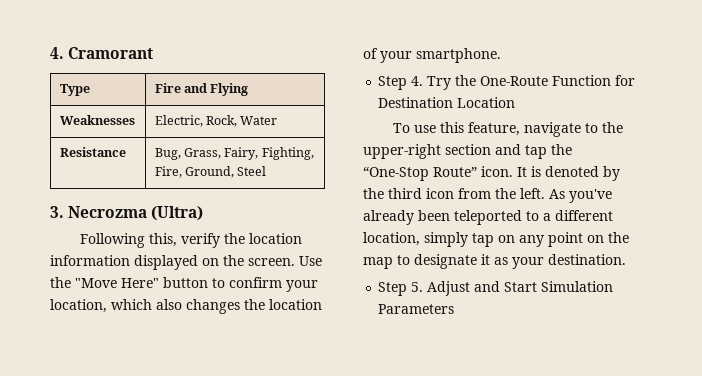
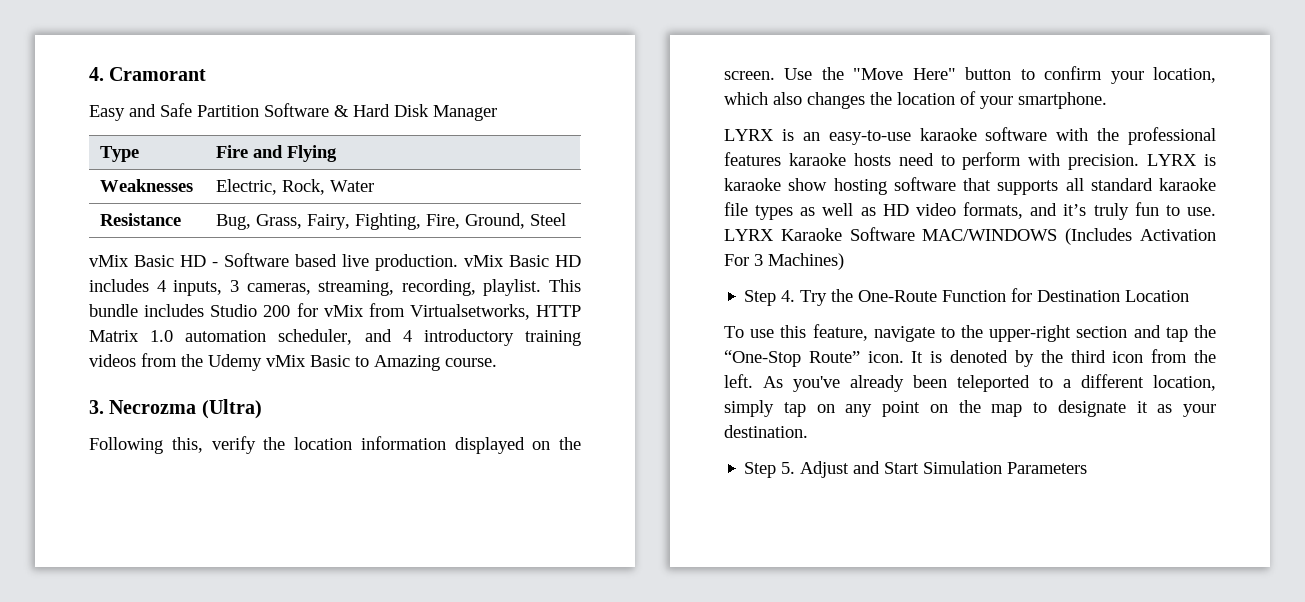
(154, 53) none -> [89,103,497,121] // Easy and Safe Partition Software & Hard Disk Manager
(267, 171) none -> [89,253,581,271] [89,279,581,296] [89,303,581,320] [89,329,582,346] [89,353,497,371] // vMix Basic HD - Software based live production. vMix Basic HD includes 4 inputs, 3 cameras, streaming, recording, playlist. This bundle includes Studio 200 for vMix from Virtualsetworks, HTTP Matrix 1.0 automation scheduler, and 4 introductory training videos from the Udemy vMix Basic to Amazing course.
(501, 55) none -> [724,127,1216,145] [724,152,1216,170] [724,177,1216,195] [724,202,1216,220] [724,227,1216,245] [724,253,844,270] // LYRX is an easy-to-use karaoke software with the professional features karaoke hosts need to perform with precision. LYRX is karaoke show hosting software that supports all standard karaoke file types as well as HD video formats, and it’s truly fun to use. LYRX Karaoke Software MAC/WINDOWS (Includes Activation For 3 Machines)

